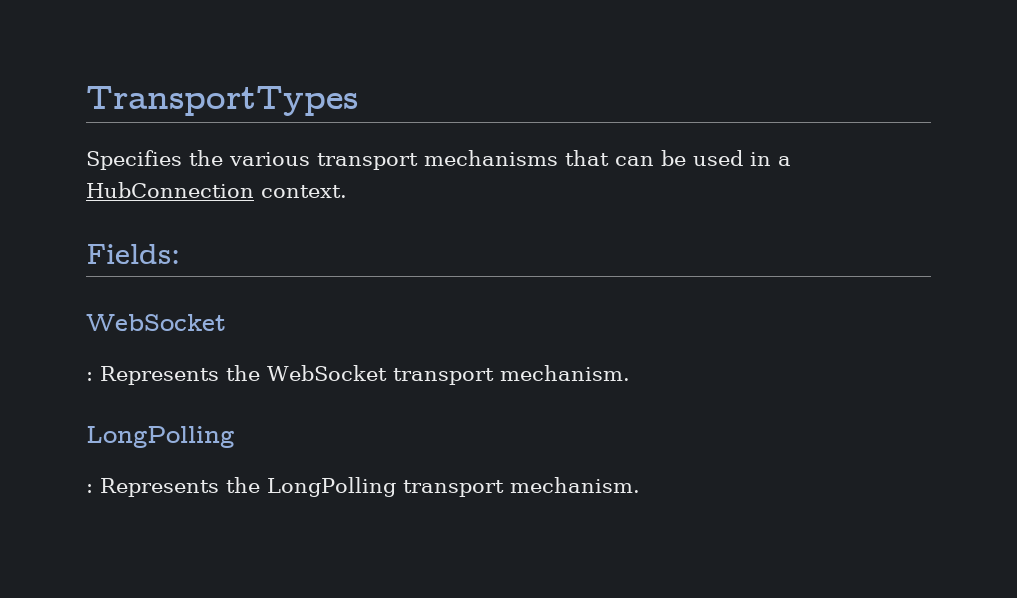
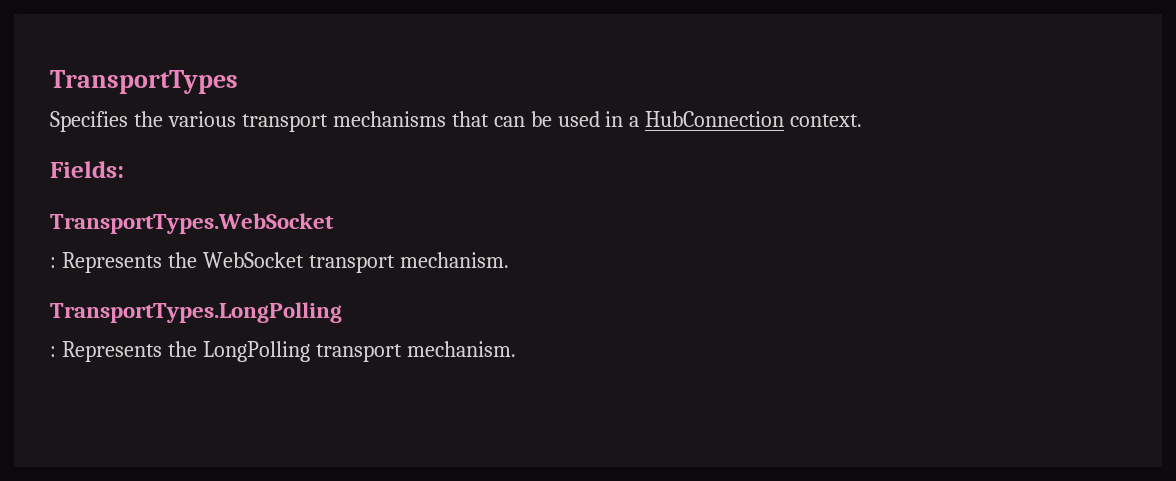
[86,314,226,331] WebSocket -> [50,213,334,234] TransportTypes.WebSocket
[86,426,234,448] LongPolling -> [50,302,342,323] TransportTypes.LongPolling

